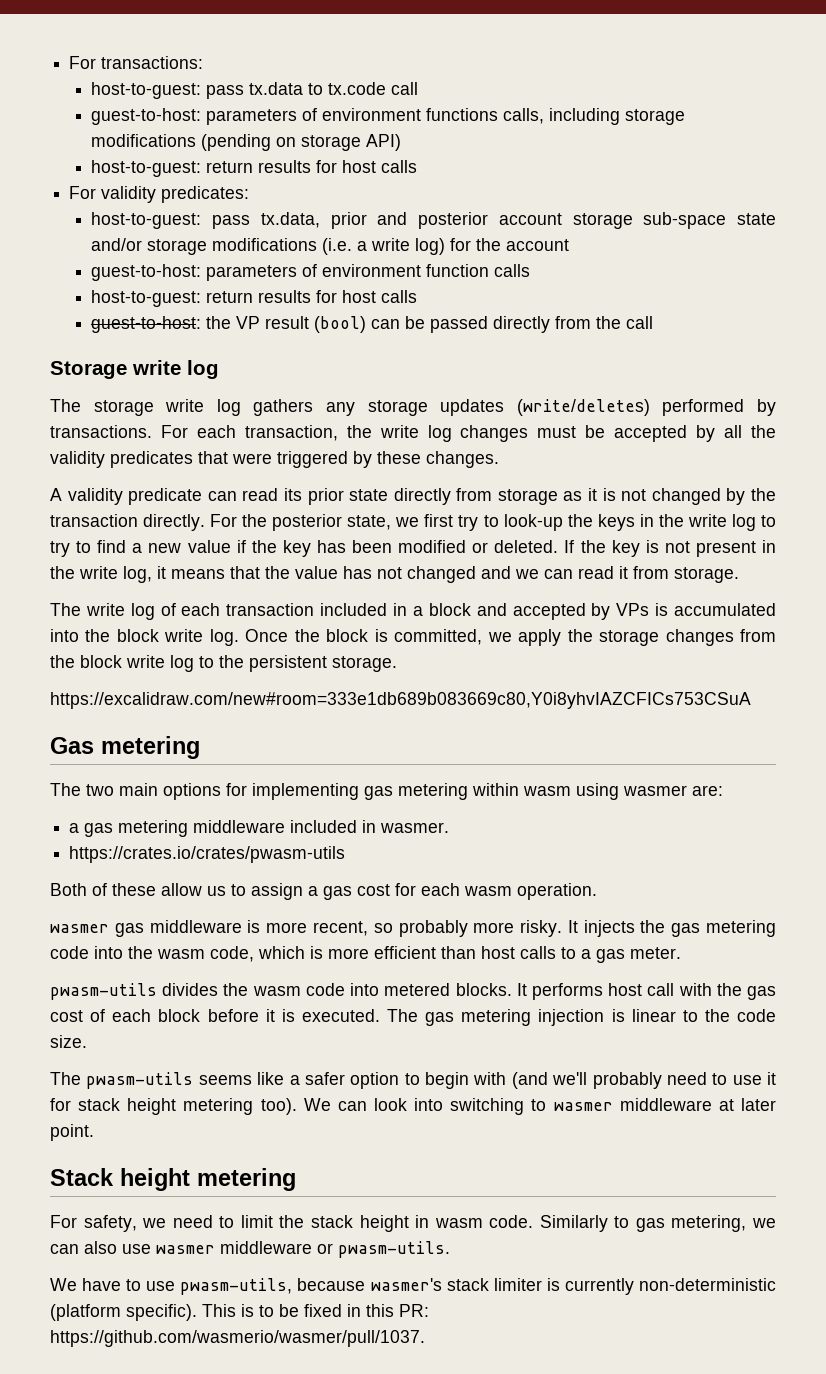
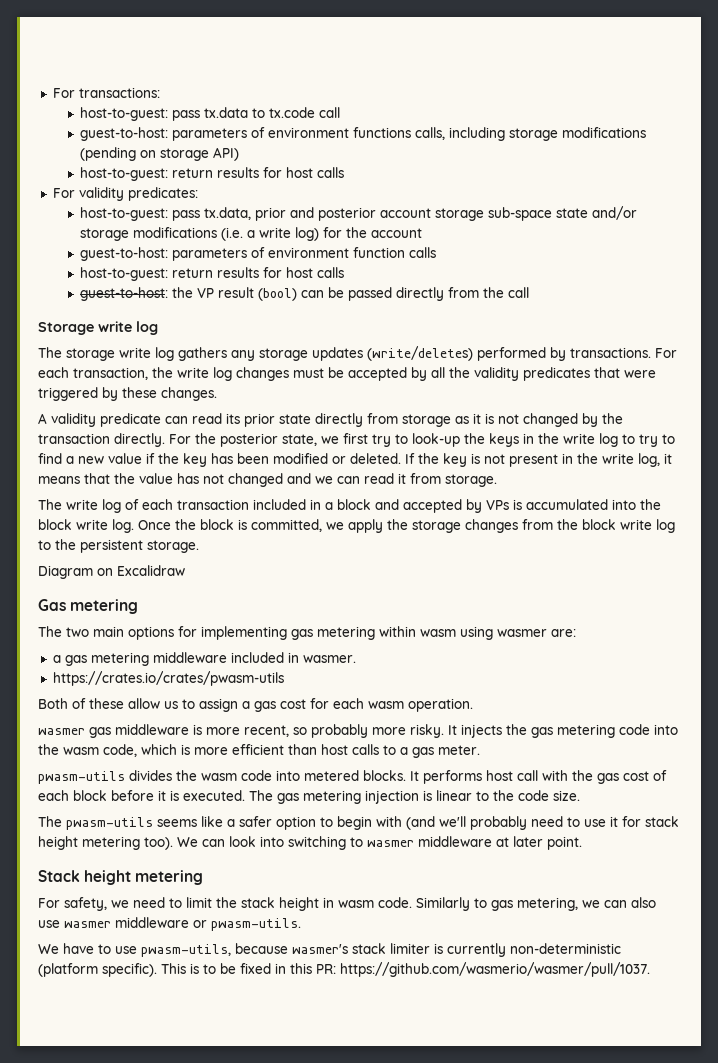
[50,692,751,709] https://excalidraw.com/new#room=333e1db689b083669c80,Y0i8yhvIAZCFICs753CSuA -> [38,565,185,579] Diagram on Excalidraw

